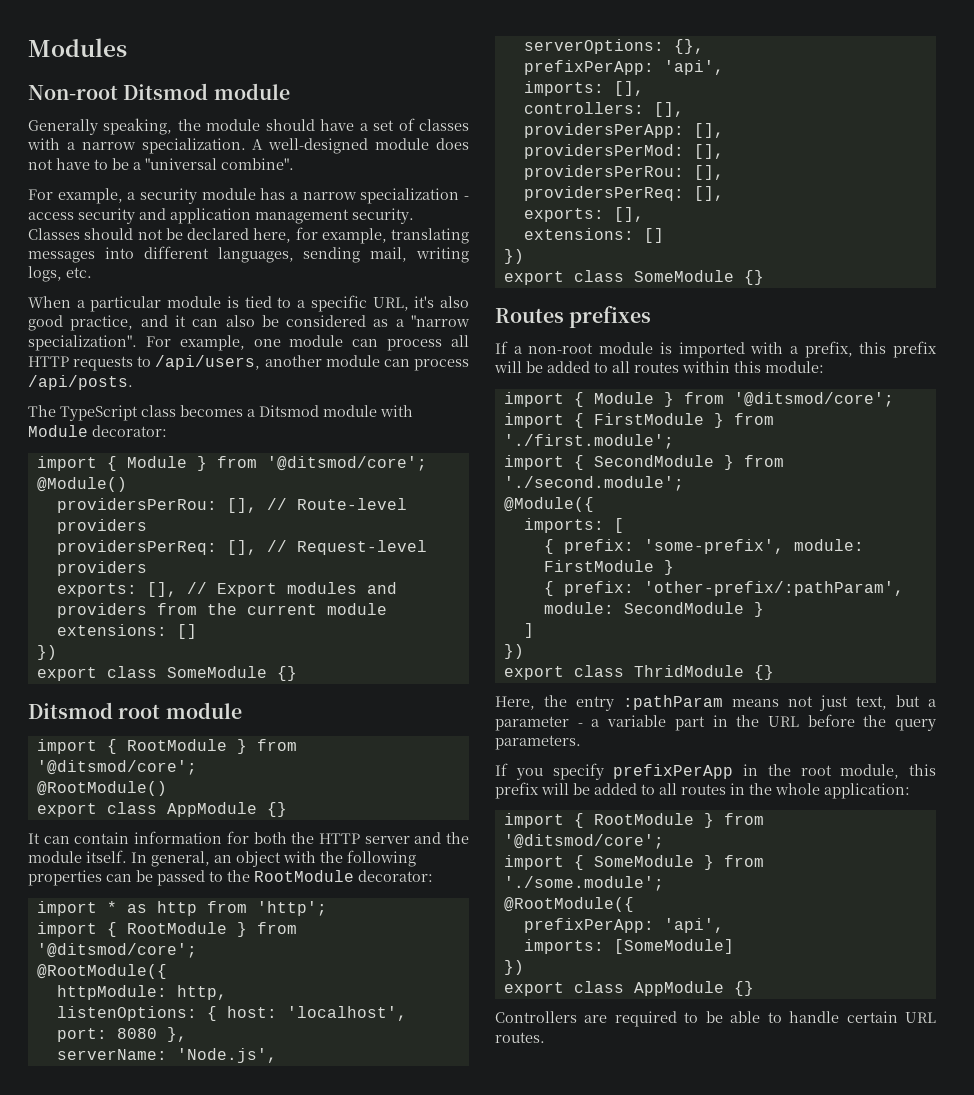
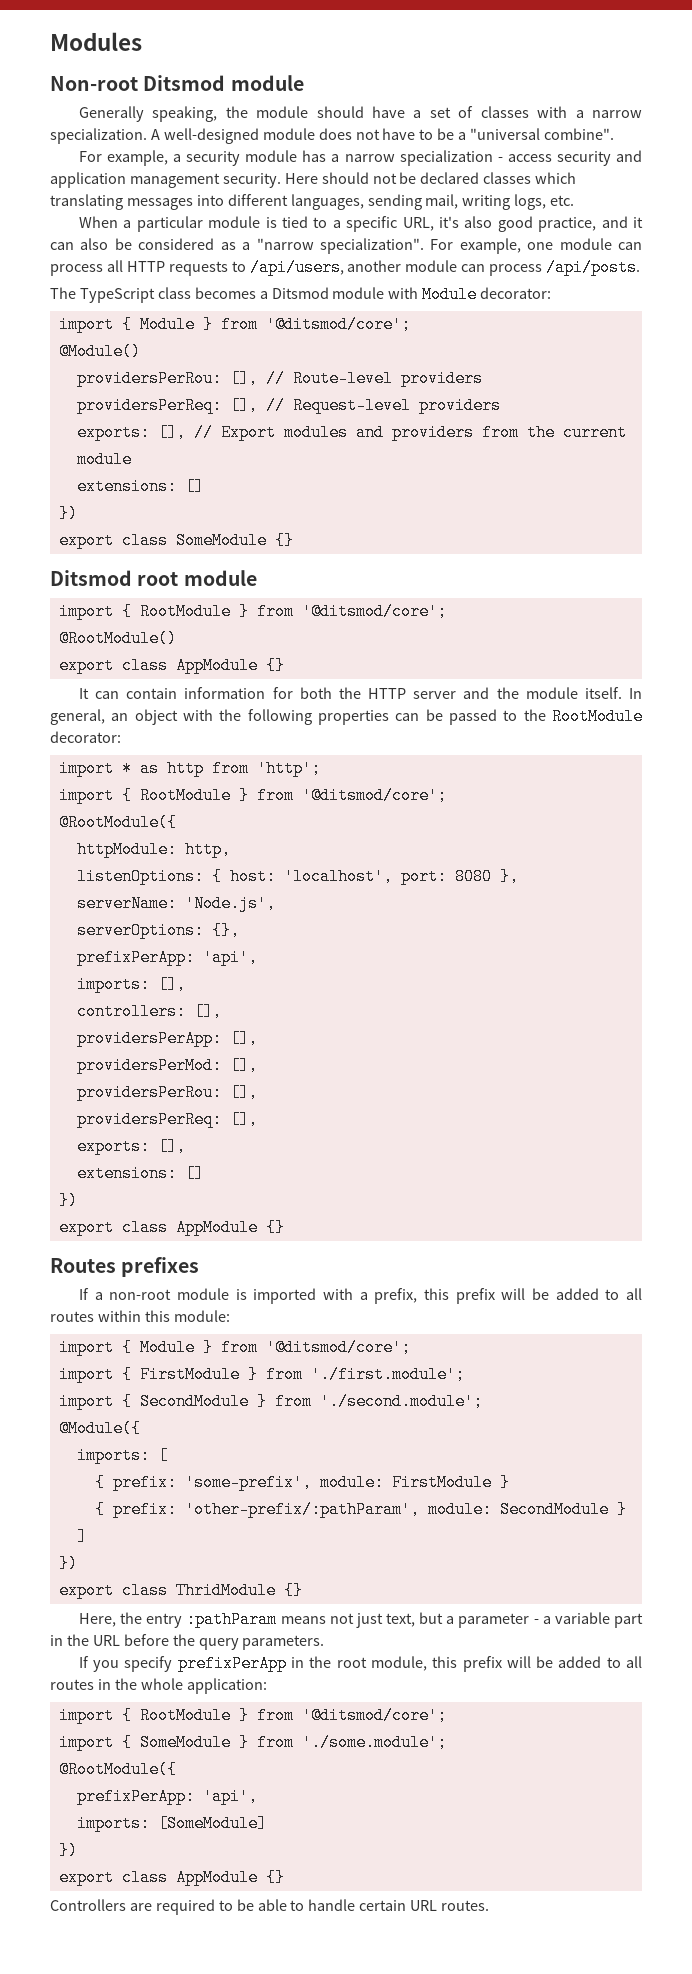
[28,228,80,240] Classes -> [284,173,318,184] Here
[253,227,387,244] here, for example, -> [483,172,577,184] classes which
[633,270,734,282] SomeModule -> [175,1219,258,1236] AppModule

